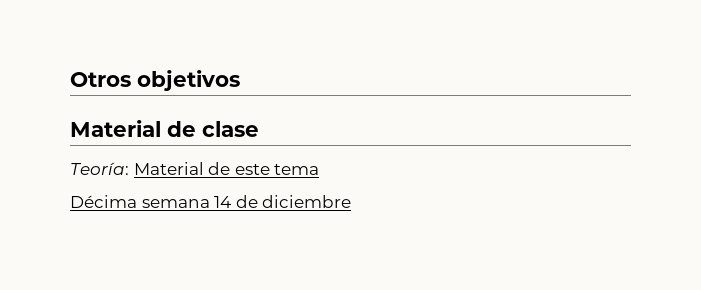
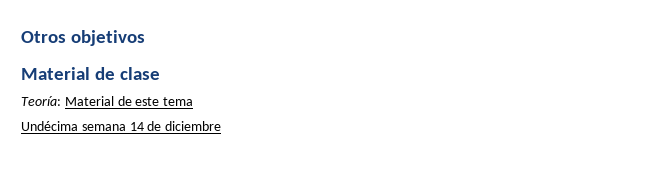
[70,195,137,208] Décima -> [21,121,78,131] Undécima

